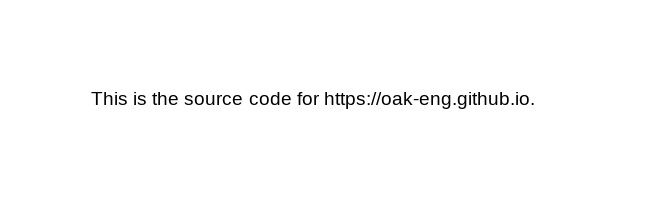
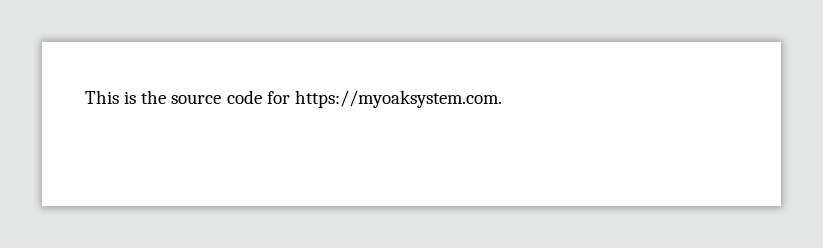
[323,92,535,109] https://oak-eng.github.io. -> [294,90,502,108] https://myoaksystem.com.

